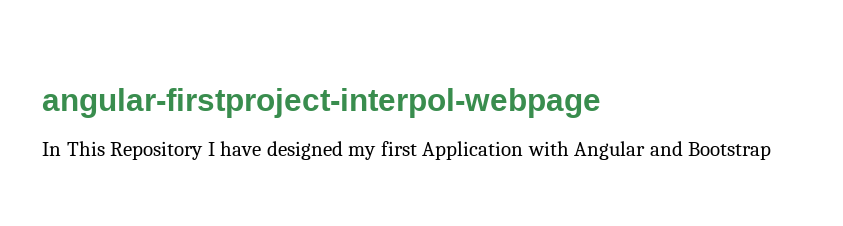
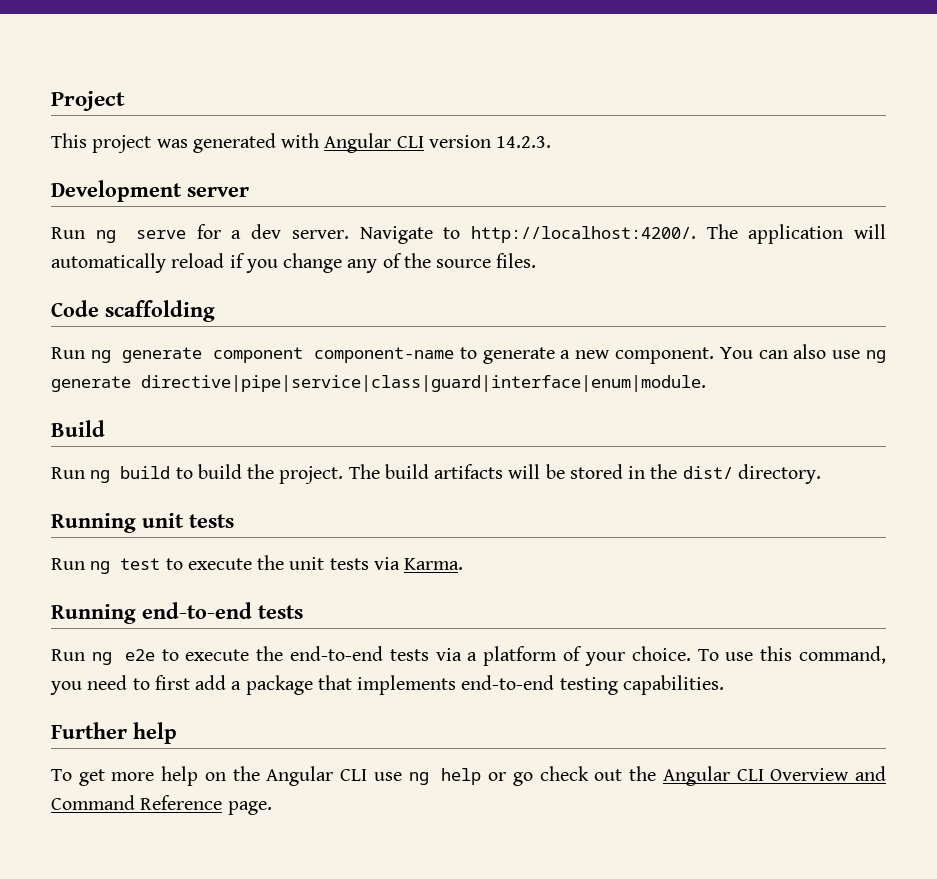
[42,88,601,118] [42,141,772,160] angular-firstproject-interpol-webpage // In This Repository I have designed my first Application with Angular and Bootstrap -> [51,91,125,111] [51,133,552,153] [51,180,249,202] [51,224,887,244] [51,253,537,273] [51,300,215,322] [51,344,886,364] [51,375,706,392] [51,420,105,437] [51,464,821,484] [51,513,234,533] [51,555,464,574] [51,602,303,624] [51,646,886,666] [50,675,724,695] [51,722,177,744] [51,766,887,786] [51,795,272,815] Project // This project was generated with Angular CLI version 14.2.3. // Development server // Run ng serve for a dev server. Navigate to http://localhost:4200/. The application will automatically reload if you change any of the source files. // Code scaffolding // Run ng generate component component-name to generate a new component. You can also use ng generate directive|pipe|service|class|guard|interface|enum|module. // Build // Run ng build to build the project. The build artifacts will be stored in the dist/ directory. // Running unit tests // Run ng test to execute the unit tests via Karma. // Running end-to-end tests // Run ng e2e to execute the end-to-end tests via a platform of your choice. To use this command, you need to first add a package that implements end-to-end testing capabilities. // Further help // To get more help on the Angular CLI use ng help or go check out the Angular CLI Overview and Command Reference page.

